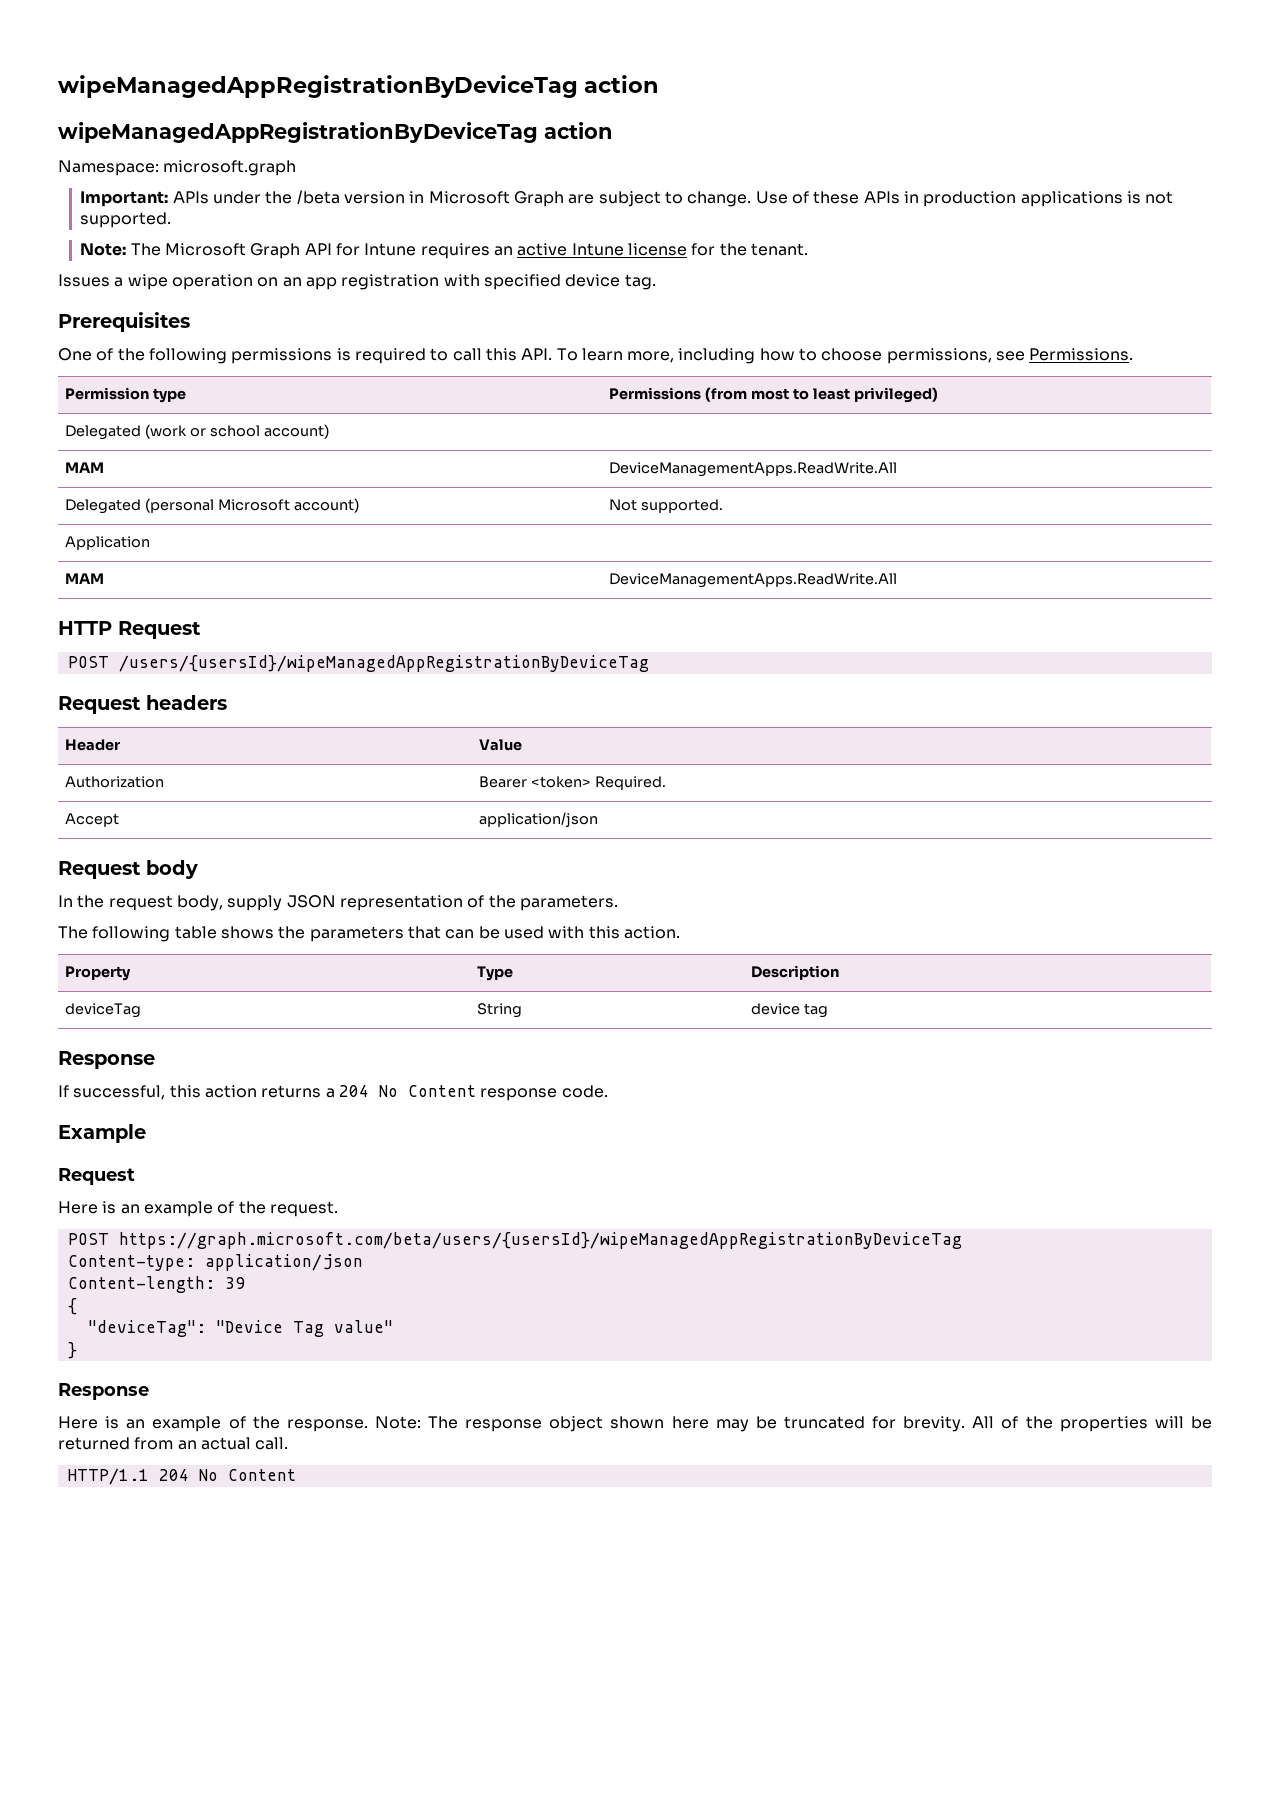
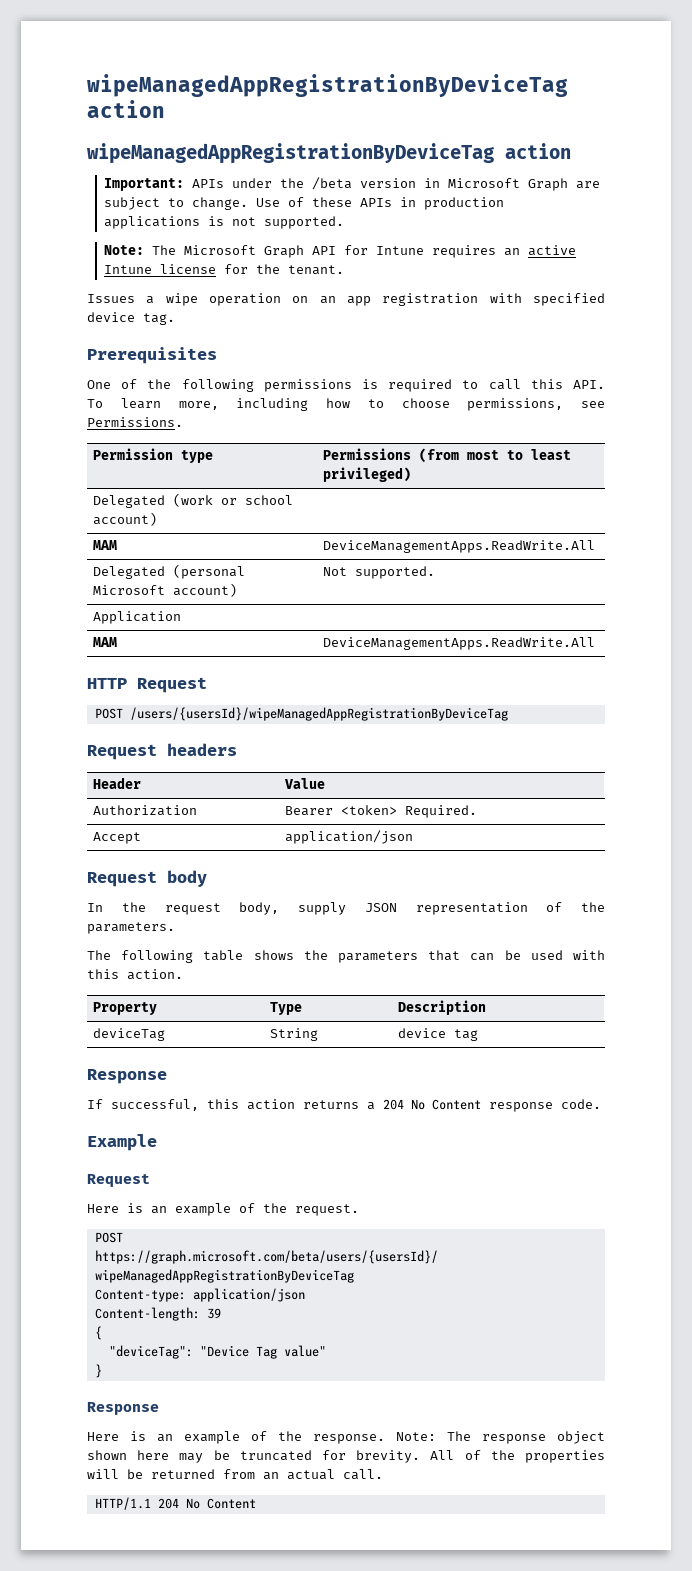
[58,160,297,176] // Namespace: microsoft.graph -> (571, 151) none

